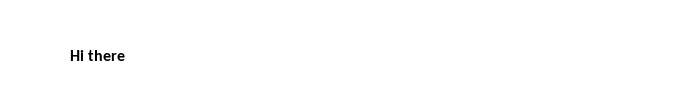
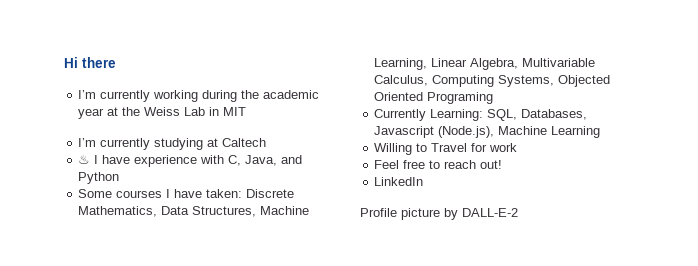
(126, 55) none -> [78,90,320,102] [78,107,247,119] [78,138,267,150] [78,154,303,167] [78,172,120,184] [78,189,295,198] [78,206,310,217] [374,58,596,70] [374,75,611,87] [374,92,494,104] [374,109,588,121] [374,126,601,138] [374,143,518,155] [374,160,503,169] [374,177,424,186] [360,208,518,220] // I’m currently working during the academic year at the Weiss Lab in MIT // I’m currently studying at Caltech // ♨ I have experience with C, Java, and Python // Some courses I have taken: Discrete Mathematics, Data Structures, Machine Learning, Linear Algebra, Multivariable Calculus, Computing Systems, Objected Oriented Programing // Currently Learning: SQL, Databases, Javascript (Node.js), Machine Learning // Willing to Travel for work // Feel free to reach out! // LinkedIn // Profile picture by DALL-E-2

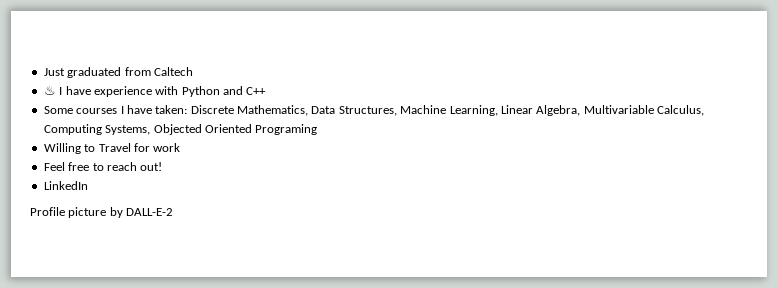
[64,57,116,68] [78,90,320,102] [78,107,247,119] [78,138,219,150] Hi there // I’m currently working during the academic year at the Weiss Lab in MIT // I’m currently studying at -> [43,67,151,78] Just graduated from
[228,155,303,166] [78,172,120,184] C, Java, and Python -> [181,86,267,97] Python and C++
[374,109,588,121] [374,126,601,138] // Currently Learning: SQL, Databases, Javascript (Node.js), Machine Learning -> (318, 129) none

